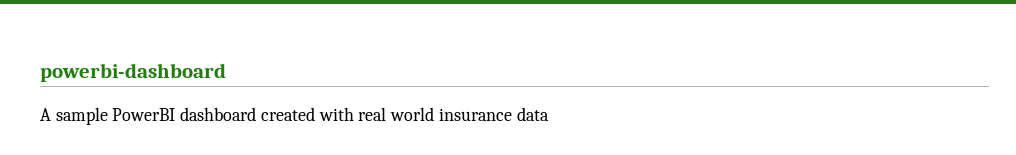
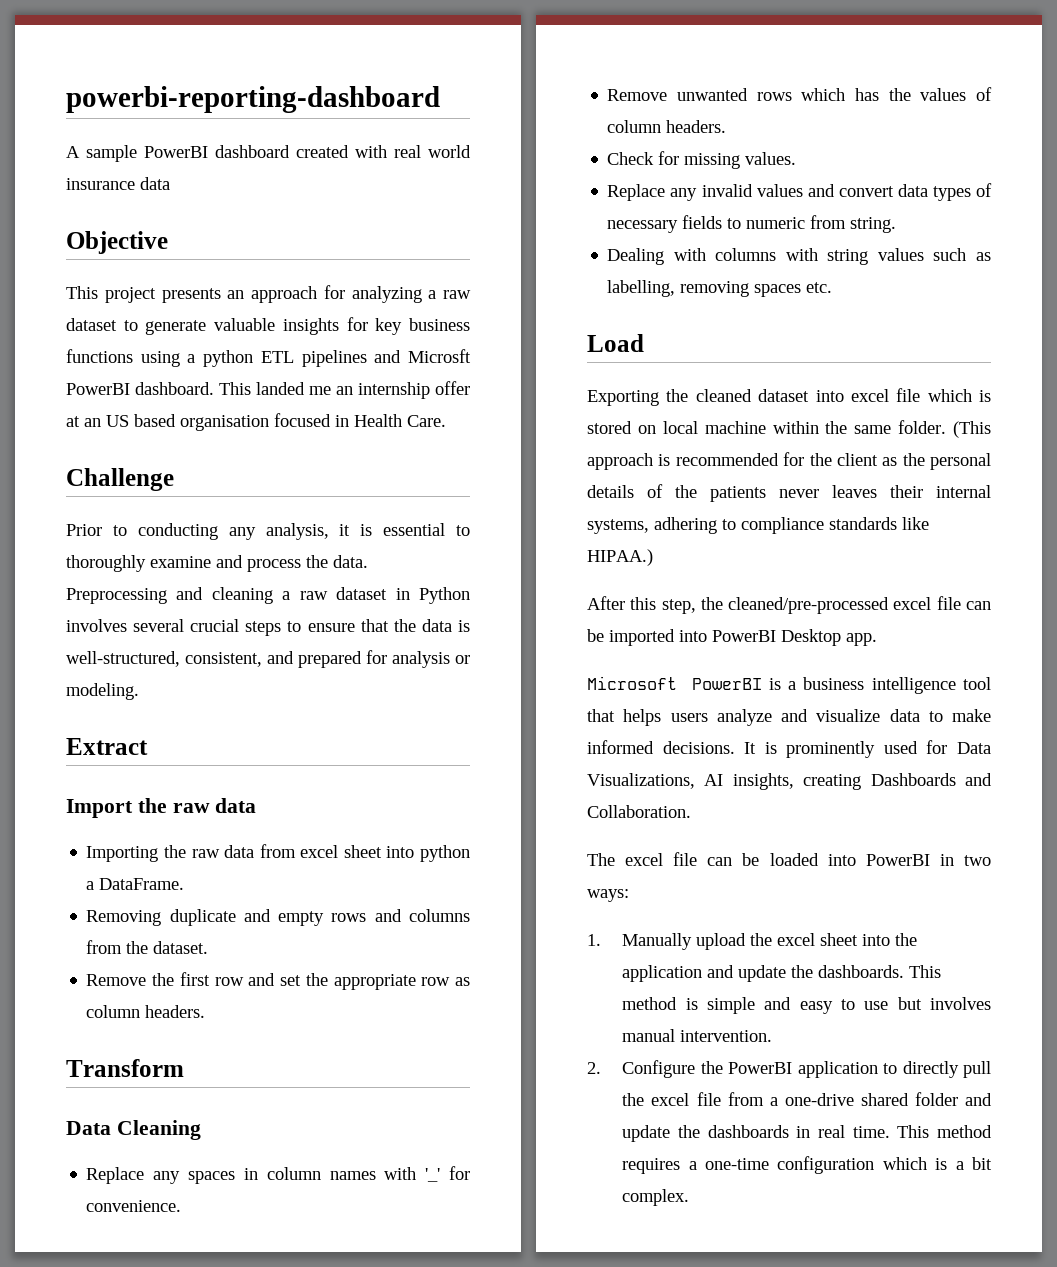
[40,63,226,82] powerbi-dashboard -> [66,86,440,113] powerbi-reporting-dashboard
(549, 114) none -> [66,231,168,254] [66,285,471,303] [66,317,471,335] [66,349,471,367] [66,381,470,399] [66,413,446,431] [66,468,174,491] [66,523,470,540] [66,555,368,572] [66,587,470,604] [66,619,470,636] [66,650,470,668] [66,683,139,700] [66,738,148,755] [66,798,257,818] [86,844,471,862] [86,878,185,890] [86,909,470,926] [86,940,209,954] [86,972,470,990] [86,1005,206,1018] [66,1059,184,1077] [66,1120,201,1140] [86,1166,471,1184] [86,1200,182,1212] [607,87,992,101] [607,120,727,133] [607,151,797,169] [607,183,992,201] [607,215,897,233] [607,248,991,265] [607,280,833,297] [587,334,644,352] [587,388,991,406] [587,420,991,438] [587,452,991,470] [587,484,991,502] [587,517,929,534] [587,549,653,566] [587,596,991,614] [587,629,877,646] [587,676,991,694] [587,709,991,726] [587,740,991,758] [587,773,992,790] [587,805,691,818] [587,852,991,866] [587,889,629,902] [587,933,918,950] [622,965,942,982] [622,997,991,1014] [622,1029,773,1042] [587,1060,991,1078] [622,1092,992,1106] [622,1125,992,1142] [622,1156,992,1174] [622,1189,690,1206] // Objective // This project presents an approach for analyzing a raw dataset to generate valuable insights for key business functions using a python ETL pipelines and Microsft PowerBI dashboard. This landed me an internship offer at an US based organisation focused in Health Care. // Challenge // Prior to conducting any analysis, it is essential to thoroughly examine and process the data. Preprocessing and cleaning a raw dataset in Python involves several crucial steps to ensure that the data is well-structured, consistent, and prepared for analysis or modeling. // Extract // Import the raw data // Importing the raw data from excel sheet into python a DataFrame. // Removing duplicate and empty rows and columns from the dataset. // Remove the first row and set the appropriate row as column headers. // Transform // Data Cleaning // Replace any spaces in column names with '_' for convenience. // Remove unwanted rows which has the values of column headers. // Check for missing values. // Replace any invalid values and convert data types of necessary fields to numeric from string. // Dealing with columns with string values such as labelling, removing spaces etc. // Load // Exporting the cleaned dataset into excel file which is stored on local machine within the same folder. (This approach is recommended for the client as the personal details of the patients never leaves their internal systems, adhering to compliance standards like HIPAA.) // After this step, the cleaned/pre-processed excel file can be imported into PowerBI Desktop app. // Microsoft PowerBI is a business intelligence tool that helps users analyze and visualize data to make informed decisions. It is prominently used for Data Visualizations, AI insights, creating Dashboards and Collaboration. // The excel file can be loaded into PowerBI in two ways: // 1. Manually upload the excel sheet into the application and update the dashboards. This method is simple and easy to use but involves manual intervention. // 2. Configure the PowerBI application to directly pull the excel file from a one-drive shared folder and update the dashboards in real time. This method requires a one-time configuration which is a bit complex.

